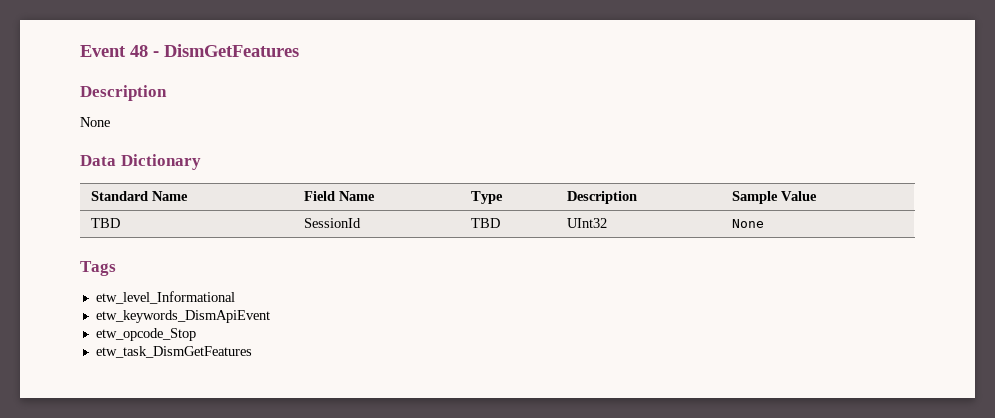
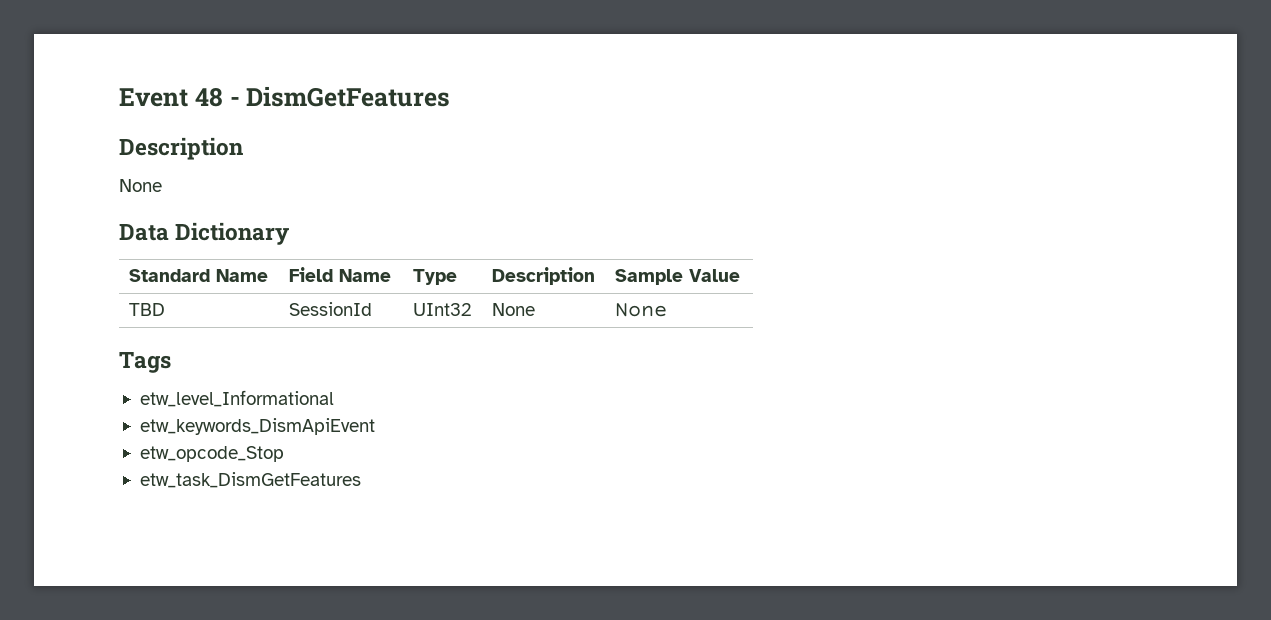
[470,218,500,228] [566,218,607,228] TBD | UInt32 -> [412,303,471,316] [491,303,535,316] UInt32 | None

